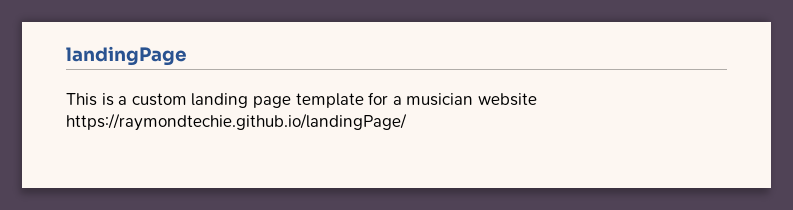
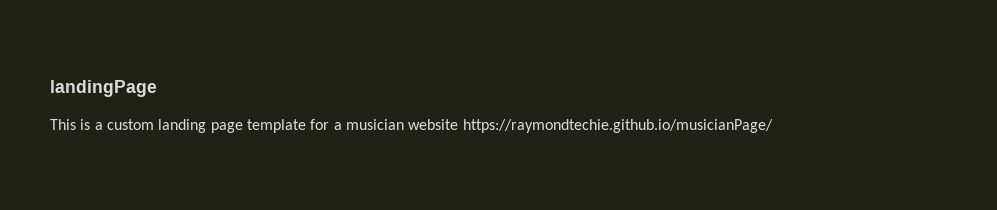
[66,113,407,131] https://raymondtechie.github.io/landingPage/ -> [462,119,773,133] https://raymondtechie.github.io/musicianPage/

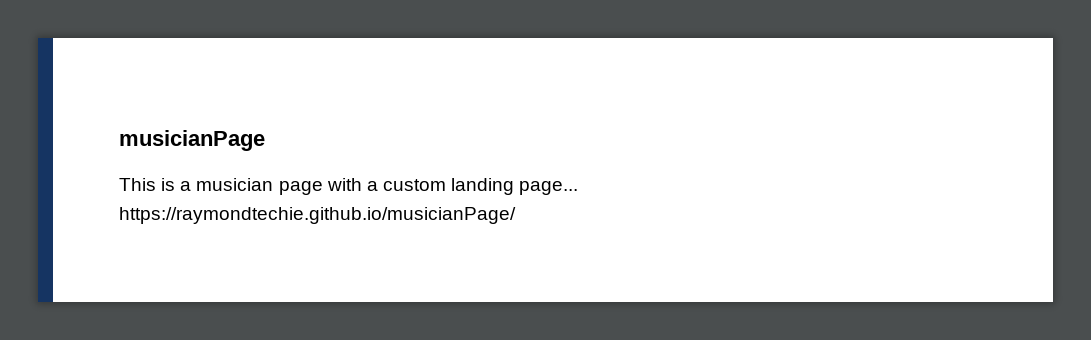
[50,80,157,97] landingPage -> [119,130,265,151] musicianPage
[106,119,459,133] custom landing page template for a musician website -> [196,178,579,195] musician page with a custom landing page...

